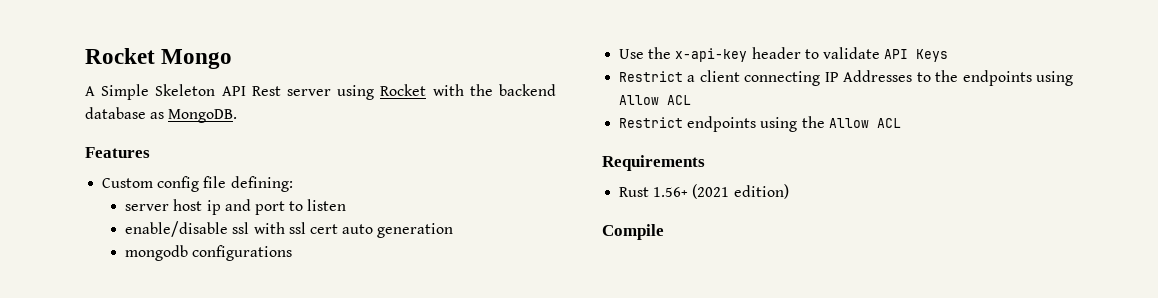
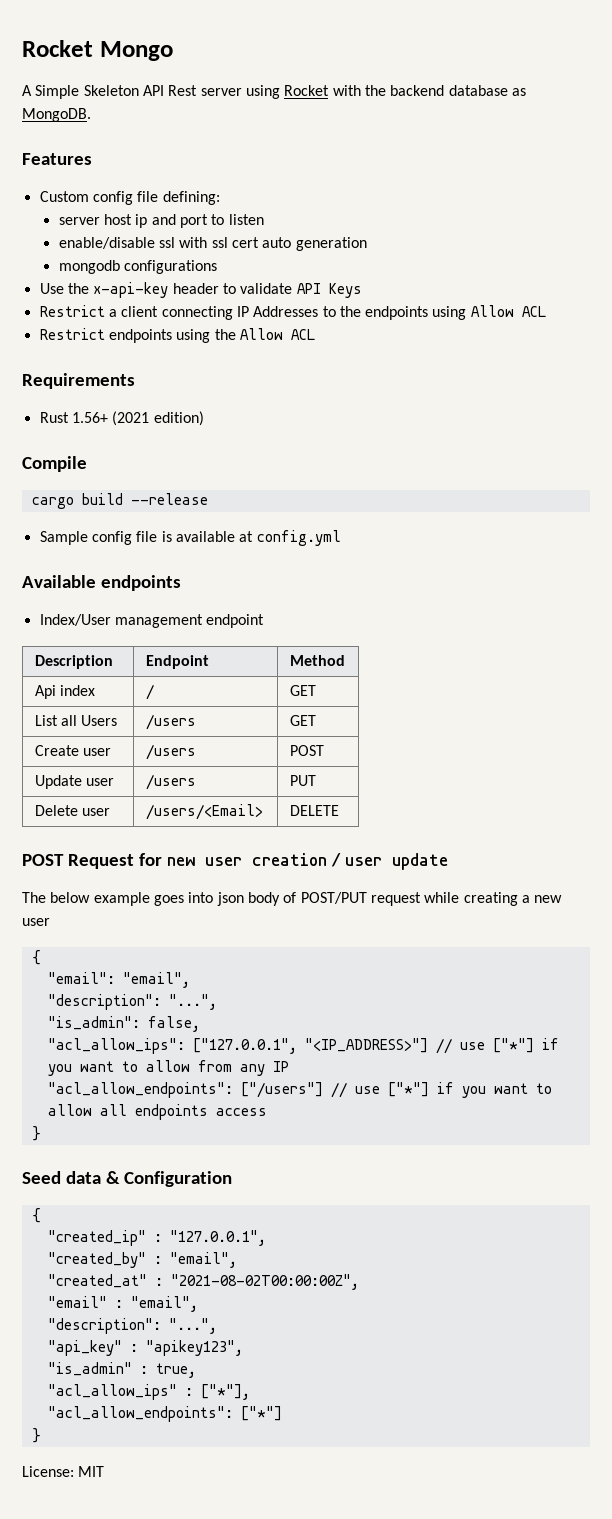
(664, 232) none -> [31,493,208,509] [39,530,341,546] [22,575,181,591] [39,614,265,628] [34,655,113,669] [145,655,209,669] [289,655,345,666] [34,685,96,699] [145,684,154,700] [289,685,316,696] [34,715,118,726] [145,714,196,730] [289,715,316,726] [34,745,112,756] [145,744,196,760] [289,745,324,756] [34,775,115,789] [145,774,196,790] [289,775,316,786] [34,805,111,816] [145,804,263,820] [289,805,339,816] [22,853,448,870] [22,892,563,906] [22,918,50,926] [31,950,41,965] [47,972,190,988] [47,994,217,1010] [47,1016,200,1032] [47,1038,559,1054] [47,1060,289,1076] [47,1082,552,1098] [47,1104,267,1120] [31,1126,41,1141] [22,1171,232,1187] [31,1208,41,1223] [47,1230,266,1246] [47,1252,237,1268] [47,1274,359,1290] [47,1296,198,1312] [47,1318,217,1334] [47,1340,243,1356] [47,1362,196,1378] [47,1384,250,1400] [47,1406,282,1422] [31,1428,41,1443] [22,1466,105,1477] // cargo build --release // Sample config file is available at config.yml // Available endpoints // Index/User management endpoint // Description | Endpoint | Method // Api index | / | GET // List all Users | /users | GET // Create user | /users | POST // Update user | /users | PUT // Delete user | /users/<Email> | DELETE // POST Request for new user creation / user update // The below example goes into json body of POST/PUT request while creating a new user // { // "email": "email", // "description": "...", // "is_admin": false, // "acl_allow_ips": ["127.0.0.1", "<IP_ADDRESS>"] // use ["*"] if you want to allow from any IP // "acl_allow_endpoints": ["/users"] // use ["*"] if you want to allow all endpoints access // } // Seed data & Configuration // { // "created_ip" : "127.0.0.1", // "created_by" : "email", // "created_at" : "2021-08-02T00:00:00Z", // "email" : "email", // "description": "...", // "api_key" : "apikey123", // "is_admin" : true, // "acl_allow_ips" : ["*"], // "acl_allow_endpoints": ["*"] // } // License: MIT

